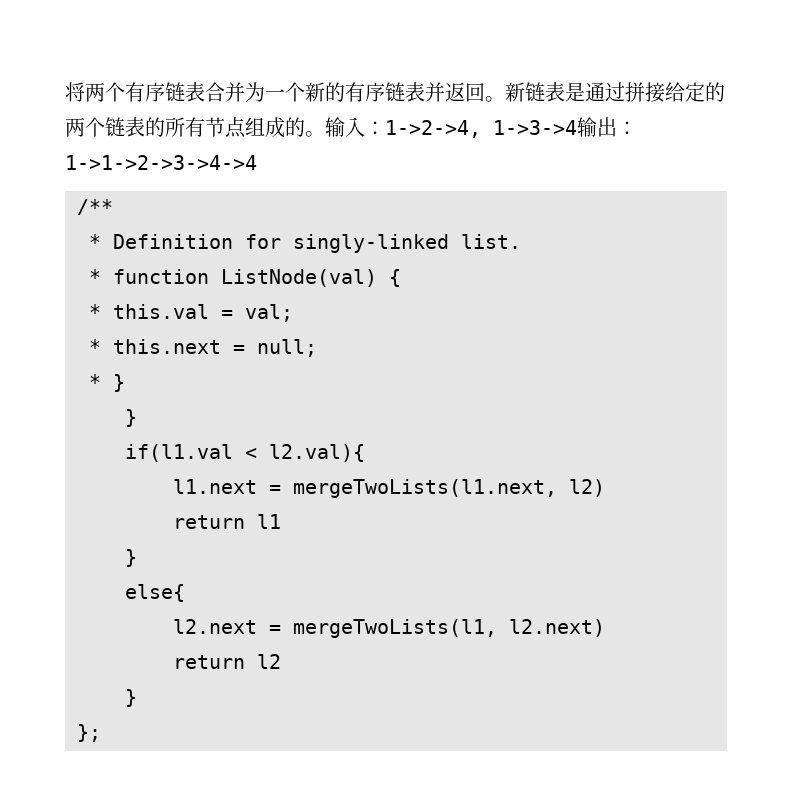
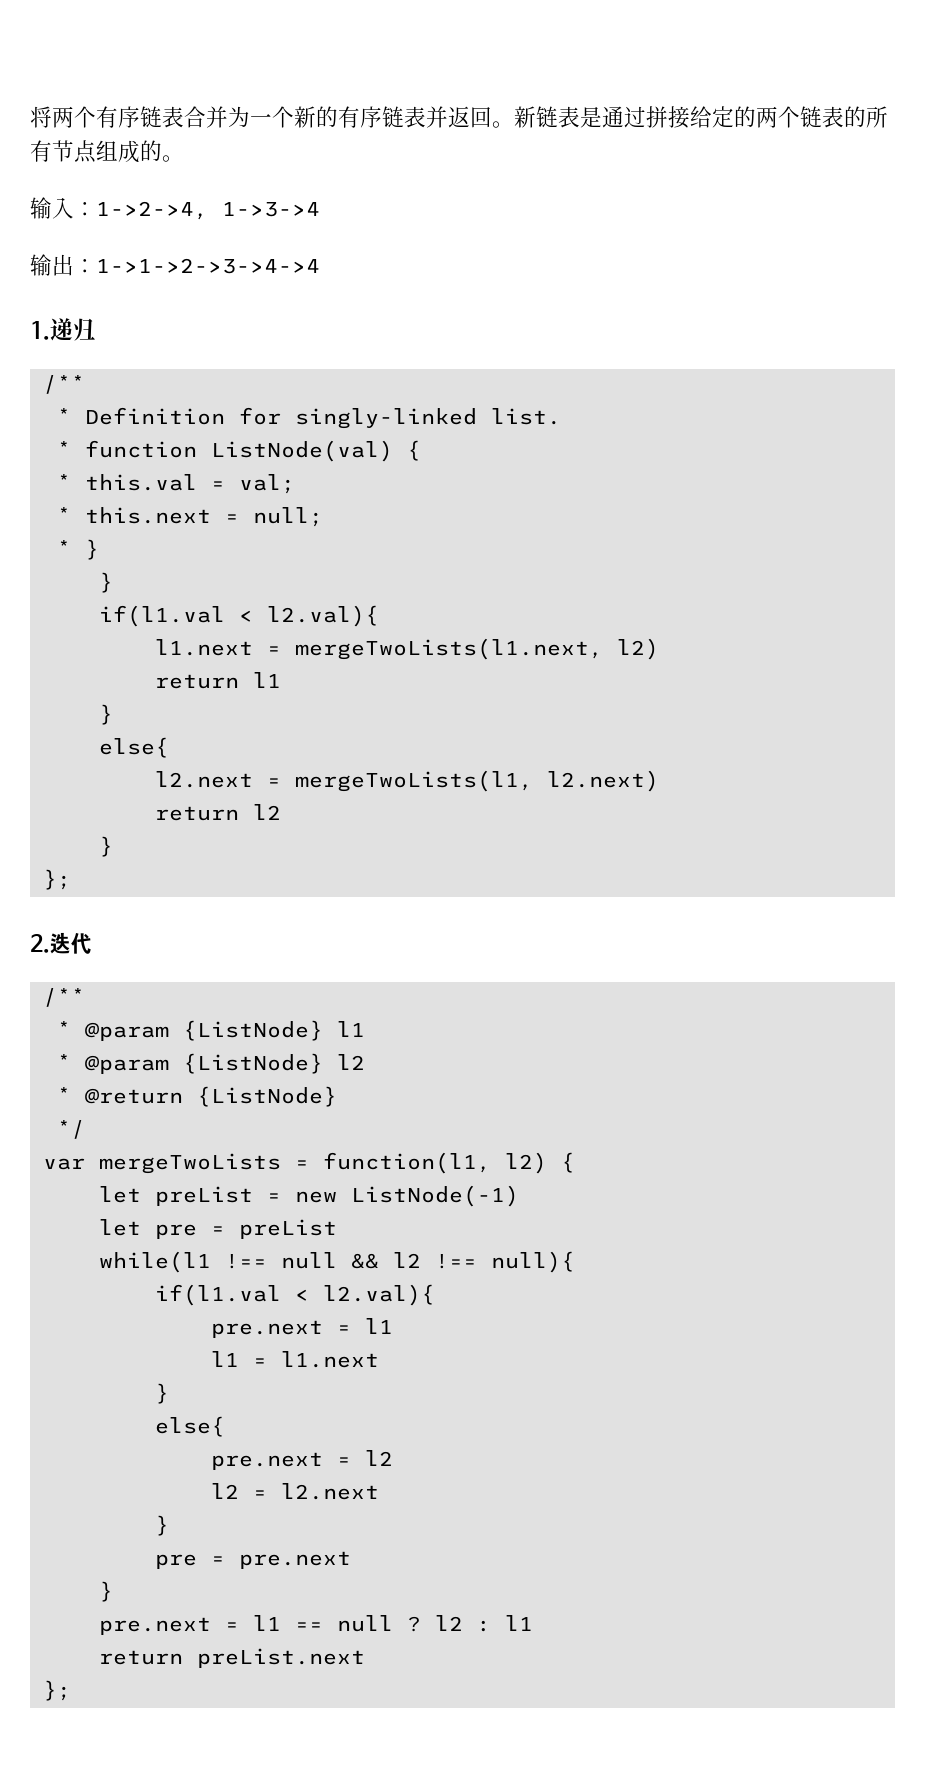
(325, 134) none -> (184, 158) //
(577, 127) none -> (320, 209) //
(257, 162) none -> [30,318,96,341] // 1.递归
(101, 733) none -> [30,932,92,954] [42,988,85,1007] [56,1020,365,1041] [56,1053,365,1074] [56,1086,337,1107] [56,1120,85,1139] [42,1152,575,1174] [98,1185,519,1207] [98,1219,337,1239] [98,1251,575,1273] [154,1284,435,1306] [210,1318,393,1338] [210,1351,379,1368] [154,1383,169,1404] [154,1416,225,1437] [210,1450,393,1470] [210,1483,379,1500] [154,1515,169,1536] [154,1551,351,1569] [98,1581,113,1602] [98,1615,533,1635] [98,1648,365,1668] [42,1680,71,1701] // 2.迭代 // /** // * @param {ListNode} l1 // * @param {ListNode} l2 // * @return {ListNode} // */ // var mergeTwoLists = function(l1, l2) { // let preList = new ListNode(-1) // let pre = preList // while(l1 !== null && l2 !== null){ // if(l1.val < l2.val){ // pre.next = l1 // l1 = l1.next // } // else{ // pre.next = l2 // l2 = l2.next // } // pre = pre.next // } // pre.next = l1 == null ? l2 : l1 // return preList.next // };

